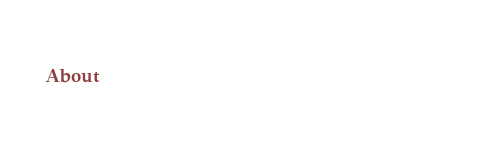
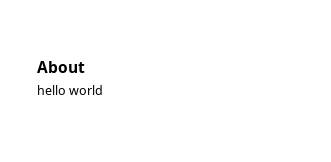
(100, 76) none -> [37,85,104,95] // hello world

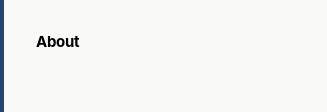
[37,85,104,95] // hello world -> (80, 41) none

